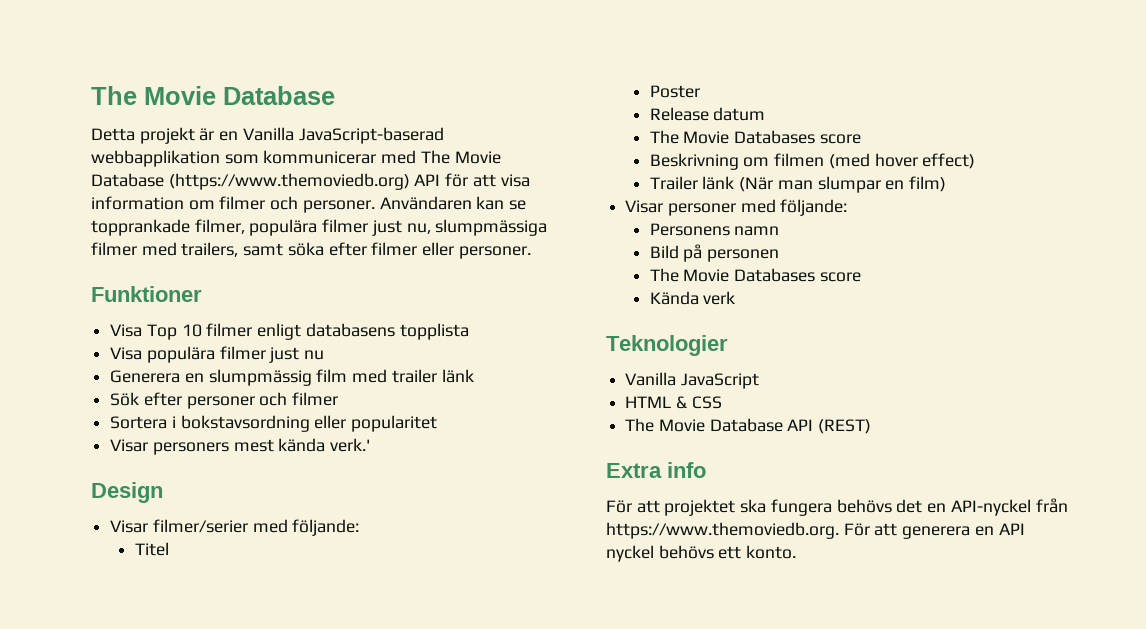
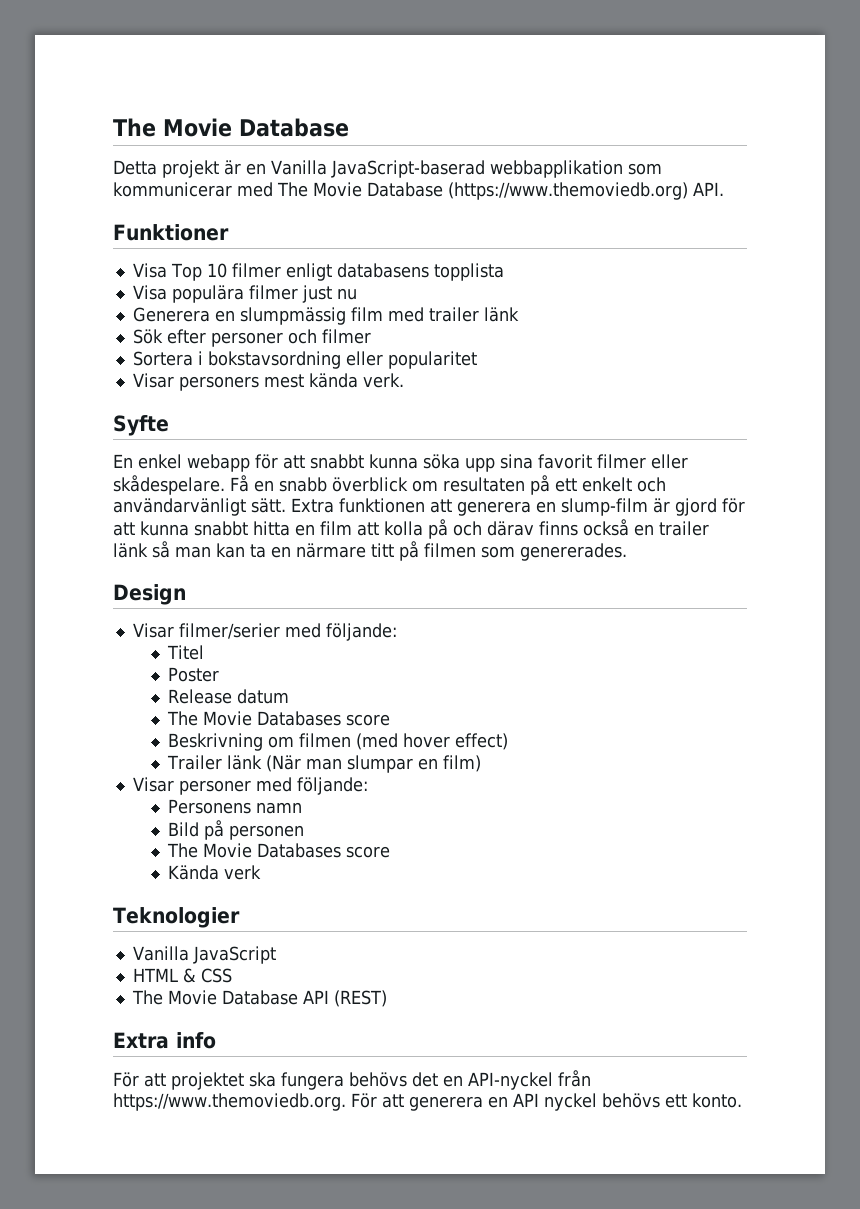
[414,173,530,187] [91,196,527,213] [91,219,548,236] [91,242,531,259] API för att visa information om filmer och personer. Användaren kan se topprankade filmer, populära filmer just nu, slumpmässiga filmer med trailers, samt söka efter filmer eller personer. -> [692,182,724,196] API.
[330,438,371,452] verk.' -> [362,373,404,388] [113,415,169,436] [113,454,688,472] [113,475,666,495] [113,498,745,516] [113,519,709,539] [113,541,627,561] verk. // Syfte // En enkel webapp för att snabbt kunna söka upp sina favorit filmer eller skådespelare. Få en snabb överblick om resultaten på ett enkelt och användarvänligt sätt. Extra funktionen att generera en slump-film är gjord för att kunna snabbt hitta en film att kolla på och därav finns också en trailer länk så man kan ta en närmare titt på filmen som genererades.

